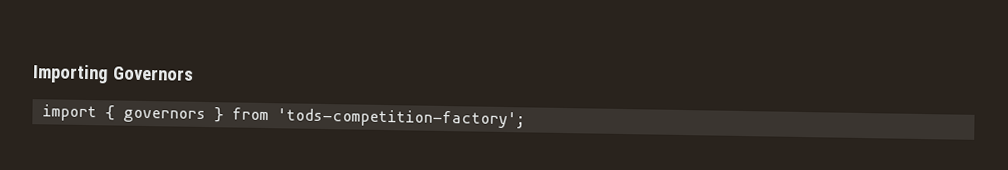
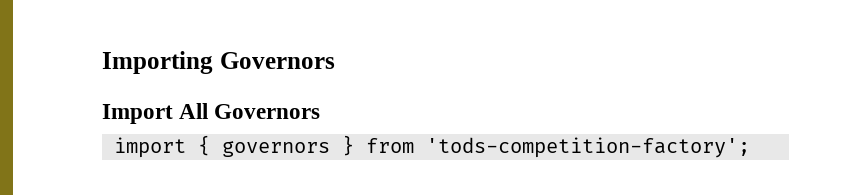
(194, 73) none -> [102,103,321,124] // Import All Governors

